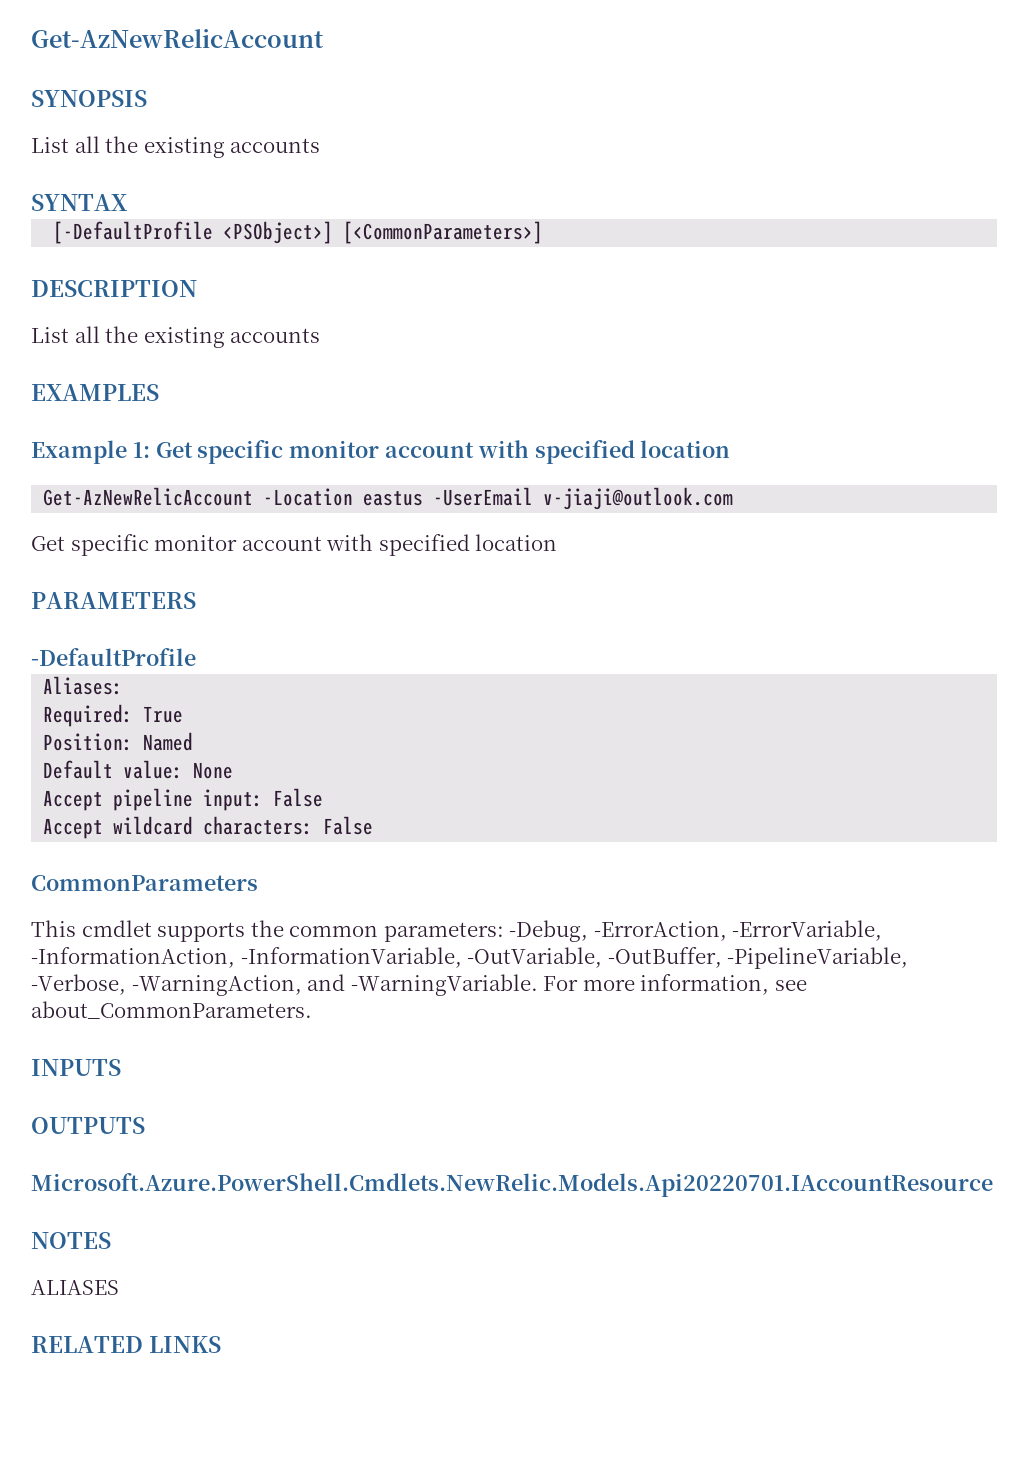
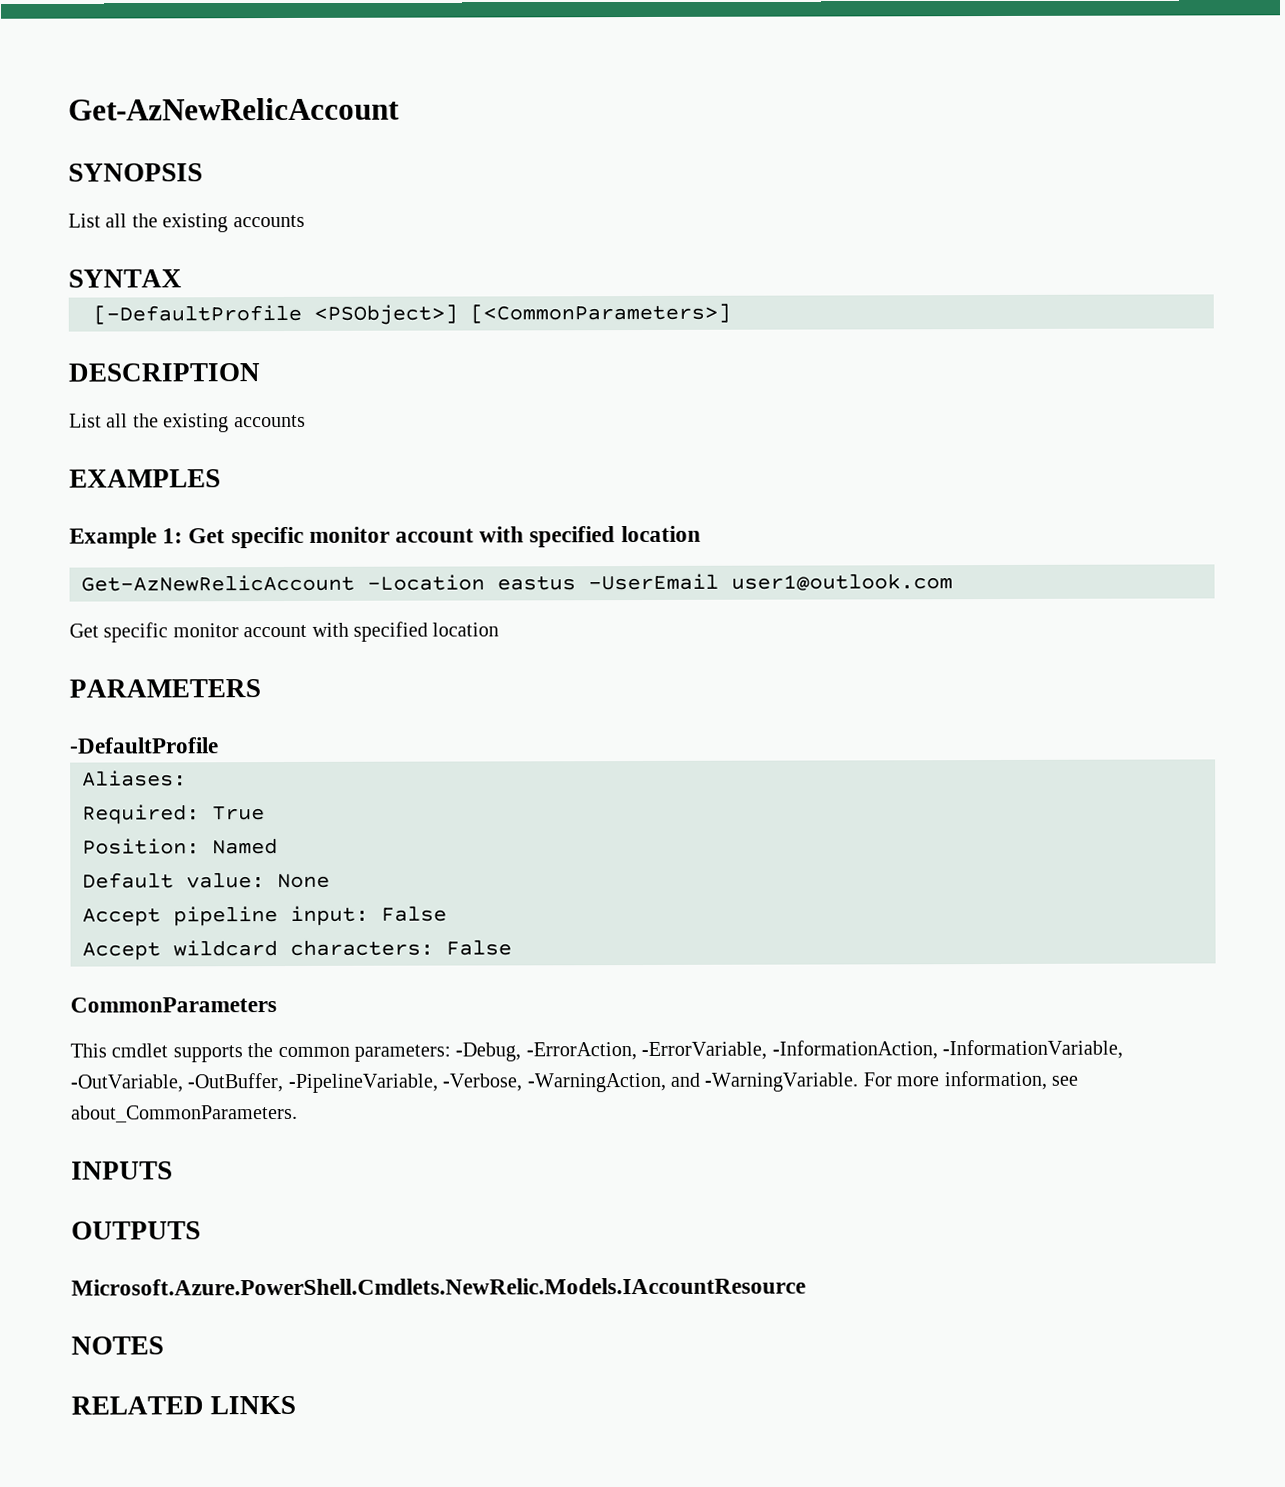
[543,487,734,510] v-jiaji@outlook.com -> [731,573,953,591] user1@outlook.com
[31,1173,993,1197] Microsoft.Azure.PowerShell.Cmdlets.NewRelic.Models.Api20220701.IAccountResource -> [71,1277,806,1296] Microsoft.Azure.PowerShell.Cmdlets.NewRelic.Models.IAccountResource
[31,1280,119,1295] // ALIASES -> (164, 1345) none

